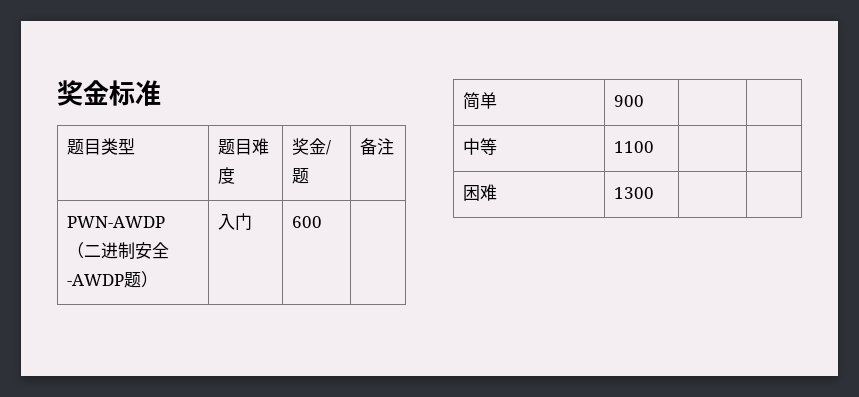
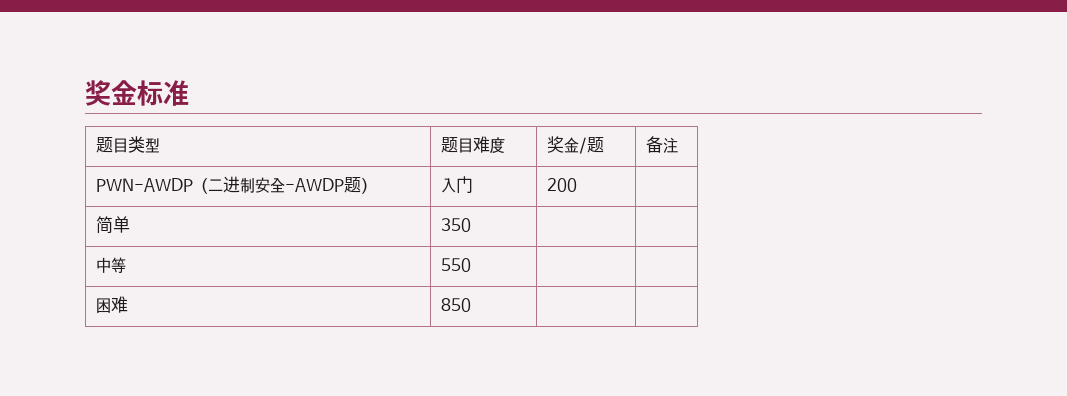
[292,216,323,228] 600 -> [547,178,578,192] 200
[614,95,645,107] 900 -> [441,218,472,232] 350
[614,141,655,153] 1100 -> [441,258,472,272] 550
[614,187,655,199] 1300 -> [441,298,472,312] 850

